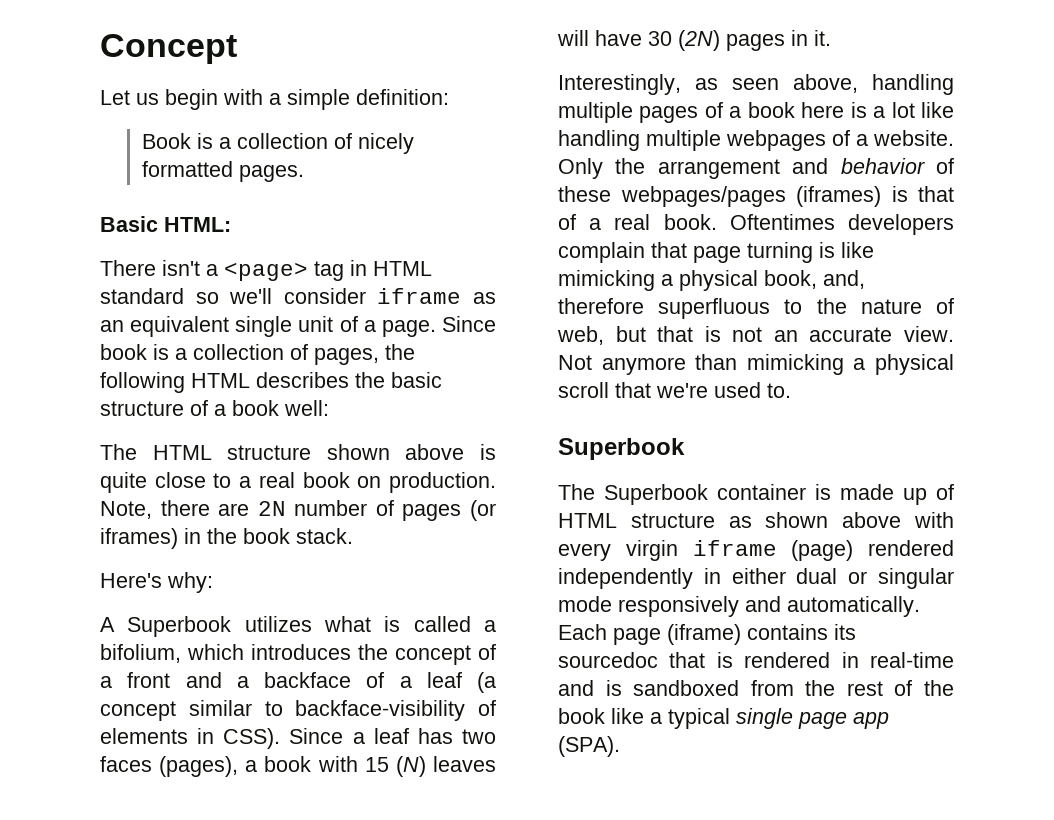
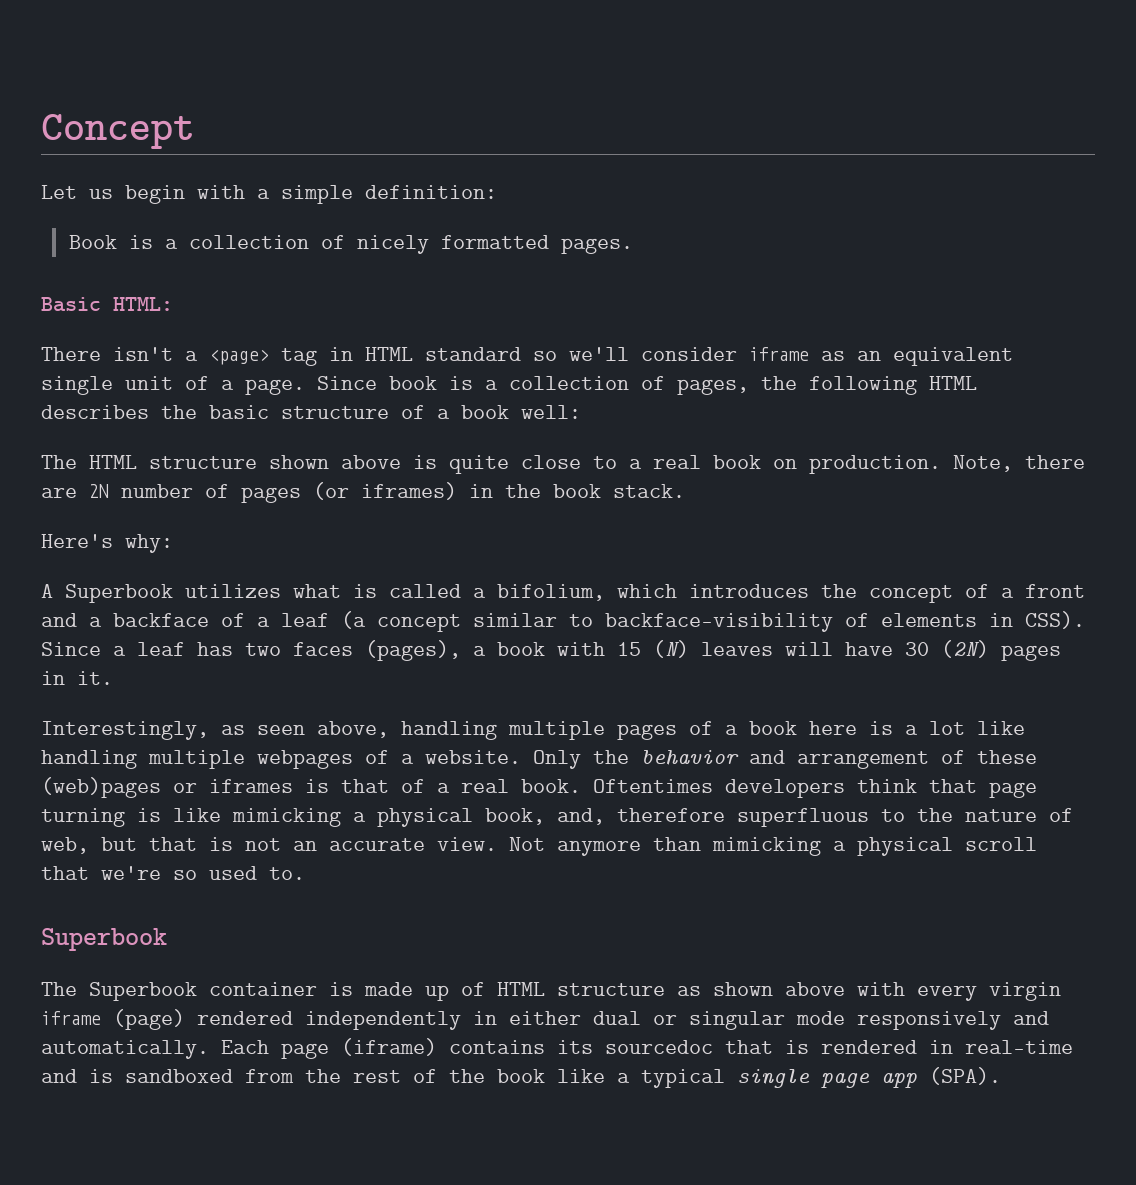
[657,158,954,179] [558,186,881,207] arrangement and behavior of these webpages/pages (iframes) -> [641,750,1037,769] [41,777,293,798] behavior and arrangement of these (web)pages or iframes
[558,242,645,263] complain -> [857,779,917,793] think
(708, 390) none -> [173,870,197,880] so

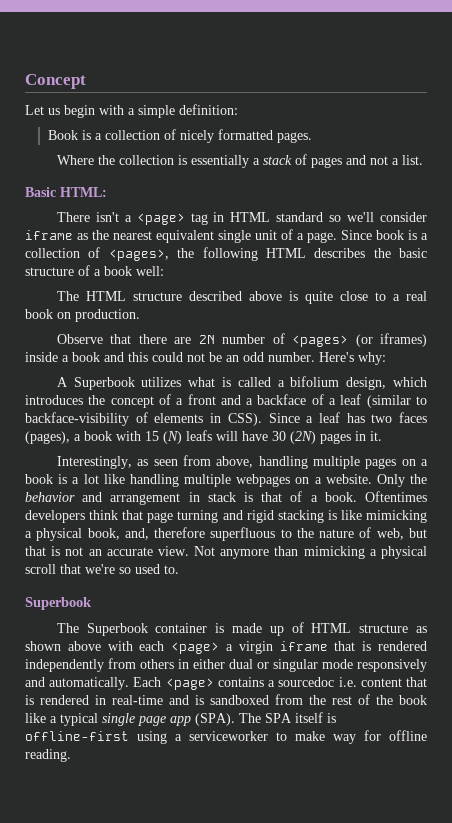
(633, 246) none -> [56,154,423,168] // Where the collection is essentially a stack of pages and not a list.
[857,351,881,361] an -> [92,230,152,240] the nearest
[677,379,749,395] pages, -> [108,249,169,261] <pages>,
[269,455,329,469] shown -> [188,291,242,301] described
[953,455,1013,472] Note, -> [56,334,132,344] // Observe that
[241,487,301,503] pages -> [292,335,349,347] <pages>
[469,484,685,498] in the book stack. // -> [25,352,315,362] inside a book and this could not be an odd number.
[497,584,605,601] bifolium, -> [290,376,387,390] bifolium design,
[341,611,557,632] (a concept similar -> [366,395,411,408] (similar
[701,642,773,656] leaves -> [186,430,212,441] leafs
(305, 730) none -> [182,455,211,466] from
[689,721,857,735] of a book here -> [401,459,428,466] [25,474,53,484] on a book
[365,750,389,764] of -> [295,477,310,484] on
[941,750,1037,764] [41,777,293,798] of these (web)pages or iframes -> [188,492,236,502] in stack
[461,779,509,793] real -> (318, 498) none
(125, 817) none -> [222,510,324,523] and rigid stacking
[917,982,1061,1001] [41,1009,461,1030] every virgin iframe (page) rendered independently -> [139,641,428,654] [25,658,174,672] each <page> a virgin iframe that is rendered independently from others
[281,1038,713,1059] page (iframe) contains its sourcedoc -> [165,677,402,690] <page> contains a sourcedoc i.e. content
(1001, 1076) none -> [239,712,336,723] [25,730,427,744] [25,749,71,762] The SPA itself is offline-first using a serviceworker to make way for offline reading.

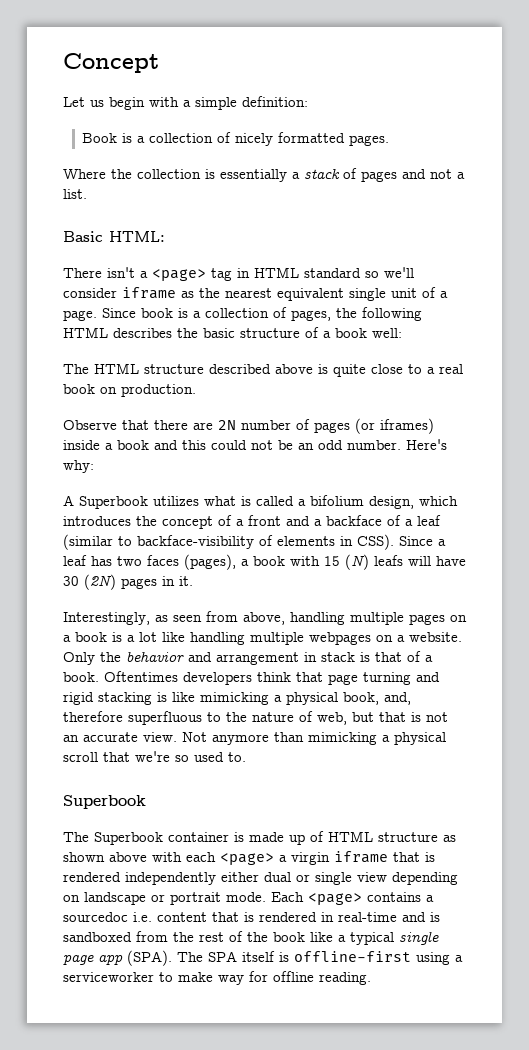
[108,249,169,261] <pages>, -> [291,310,331,321] pages,
[292,335,349,347] <pages> -> [314,422,350,433] pages
[108,658,427,672] [25,677,130,690] from others in either dual or singular mode responsively and automatically. -> [221,872,458,885] [63,892,266,905] either dual or single view depending on landscape or portrait mode.

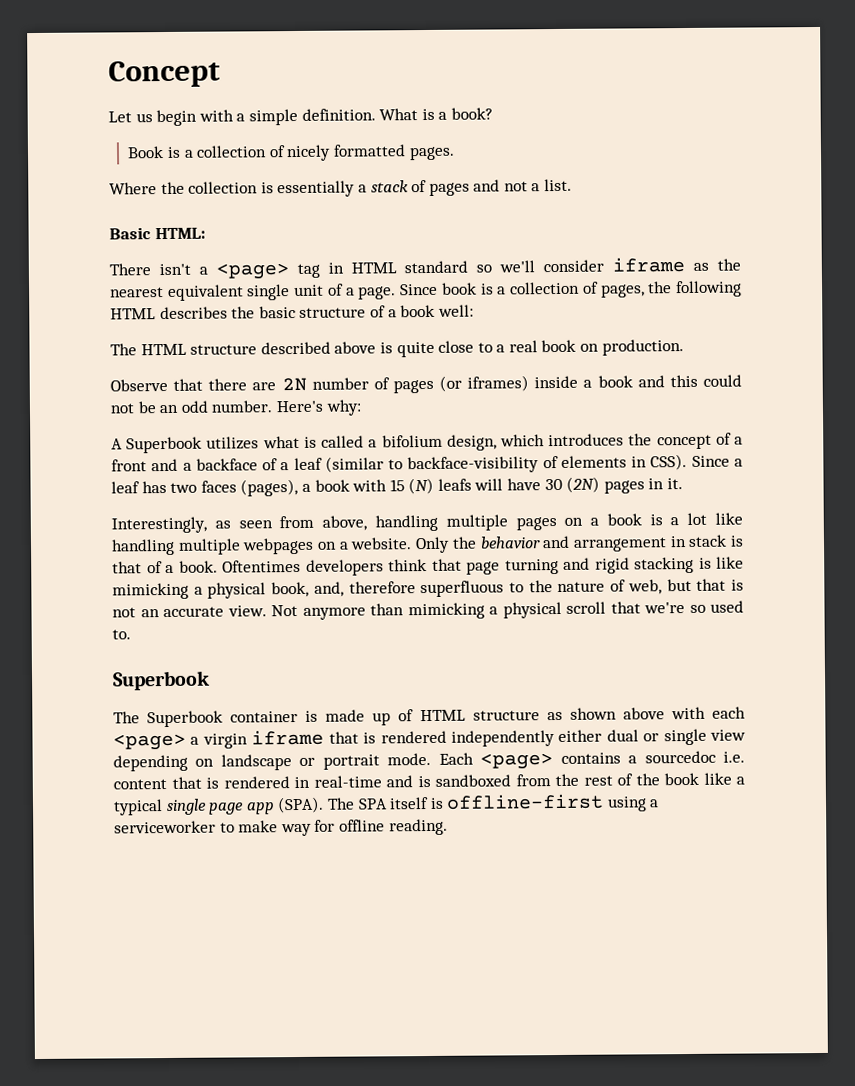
[242,96,308,107] definition: -> [301,107,493,121] definition. What is a book?

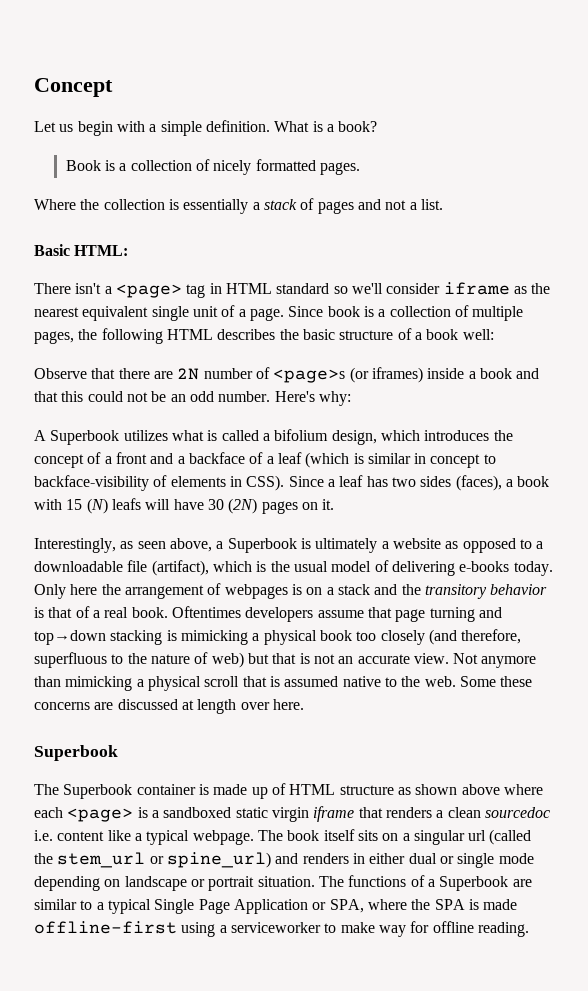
(599, 287) none -> [472,306,524,321] multiple
[110,339,684,358] // The HTML structure described above is quite close to a real book on production. -> (494, 334) none
[392,379,434,394] pages -> [273,369,346,383] <page>s
(665, 381) none -> [34,391,58,402] that
[324,456,384,473] (similar -> [305,452,481,468] (which is similar in concept
[200,478,299,497] faces (pages), -> [420,475,502,491] sides (faces),
[648,478,665,490] in -> [301,502,318,510] on
[279,512,744,532] [111,534,728,556] from above, handling multiple pages on a book is a lot like handling multiple webpages on a website. Only the behavior and arrangement in stack -> [169,538,544,553] [34,560,553,576] [34,583,548,599] above, a Superbook is ultimately a website as opposed to a downloadable file (artifact), which is the usual model of delivering e-books today. Only here the arrangement of webpages is on a stack and the transitory behavior
(174, 569) none -> [104,607,129,618] real
[388,559,427,572] think -> [317,610,364,618] assume
[594,557,630,574] rigid -> [34,630,106,645] top→down
[716,556,744,569] [112,581,416,600] like mimicking a physical book, and, therefore -> [180,629,522,645] mimicking a physical book too closely (and therefore,
[627,579,662,595] web, -> [211,652,244,668] web)
[644,600,744,614] [112,629,131,640] we're so used to. -> [269,676,533,687] [34,699,304,714] is assumed native to the web. Some these concerns are discussed at length over here.
[670,706,706,720] with -> [503,784,543,795] where
[190,729,555,749] a virgin iframe that is rendered independently -> [137,806,550,822] [34,829,532,845] [34,852,365,868] is a sandboxed static virgin iframe that renders a clean sourcedoc i.e. content like a typical webpage. The book itself sits on a singular url (called the stem_url or spine_url) and renders in
[709,729,746,741] view -> [498,853,534,864] mode
[387,750,745,770] [113,772,745,790] [113,796,444,816] mode. Each <page> contains a sourcedoc i.e. content that is rendered in real-time and is sandboxed from the rest of the book like a typical single page app (SPA). The SPA itself is -> [257,875,532,891] [34,899,518,914] situation. The functions of a Superbook are similar to a typical Single Page Application or SPA, where the SPA is made

